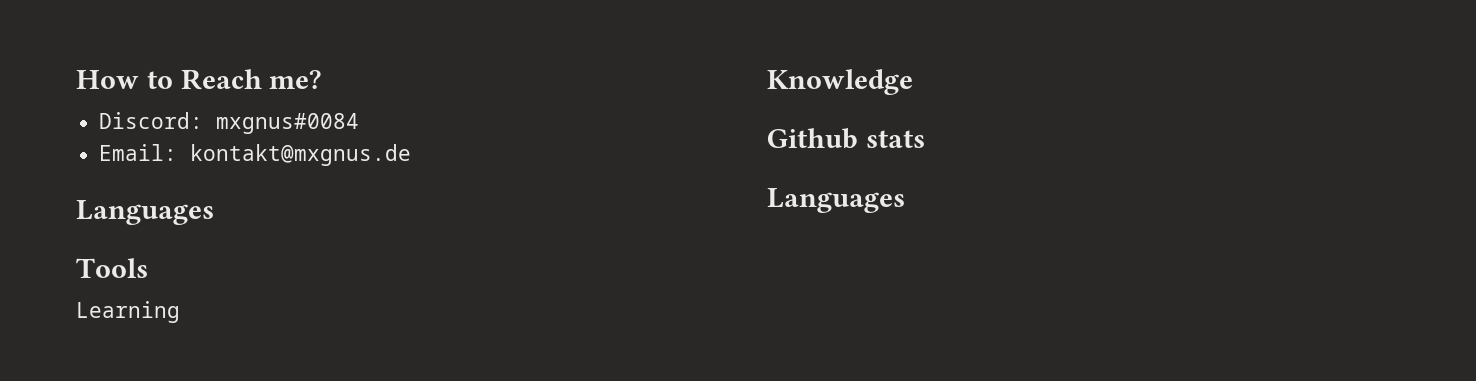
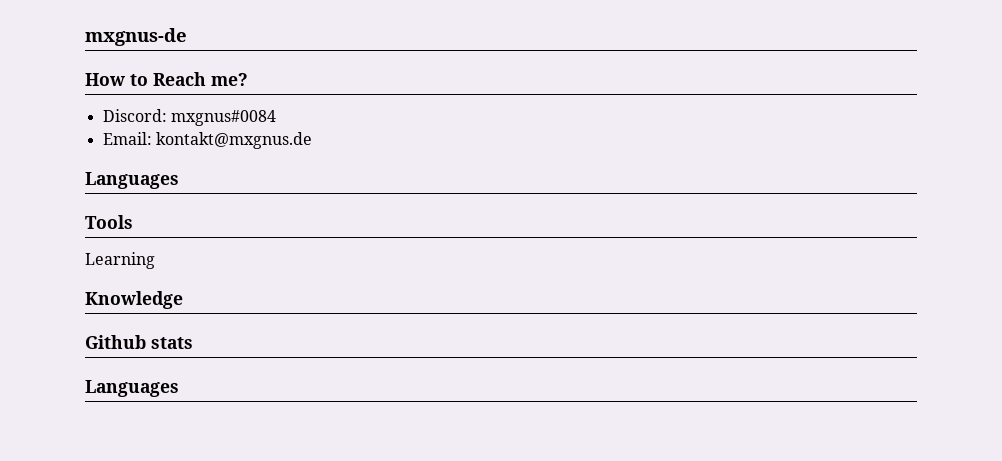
(76, 79) none -> [85,28,187,46] mxgnus-de //

